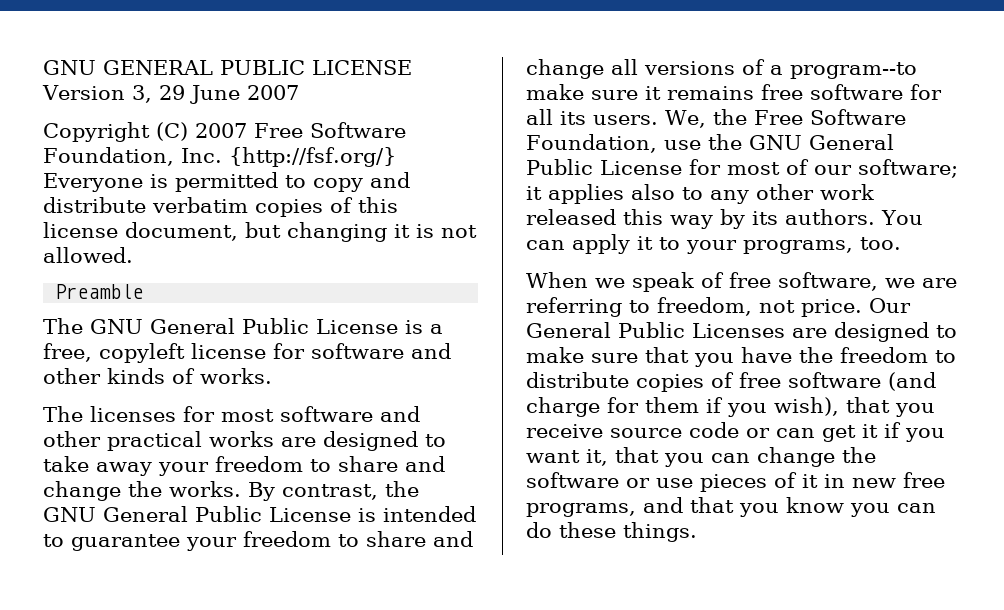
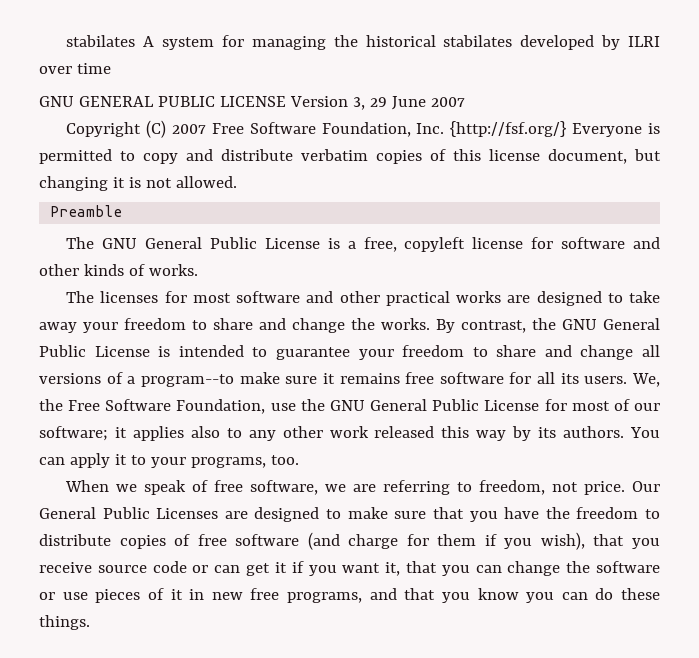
(43, 67) none -> [66,35,661,50] [39,63,111,74] stabilates A system for managing the historical stabilates developed by ILRI over time //

